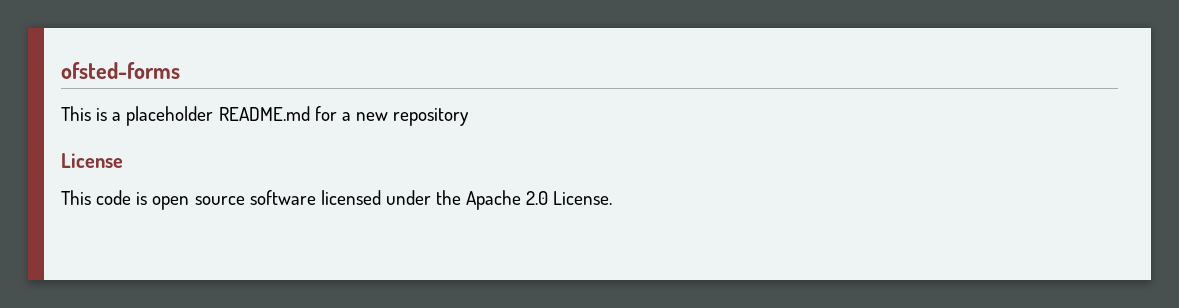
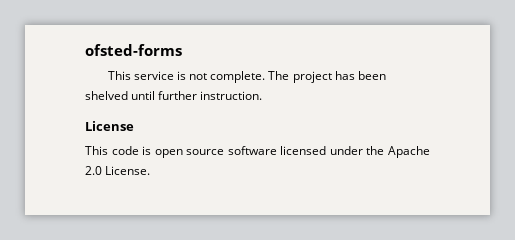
[96,106,470,126] is a placeholder README.md for a new repository -> [134,71,386,83] [85,91,263,100] service is not complete. The project has been shelved until further instruction.

